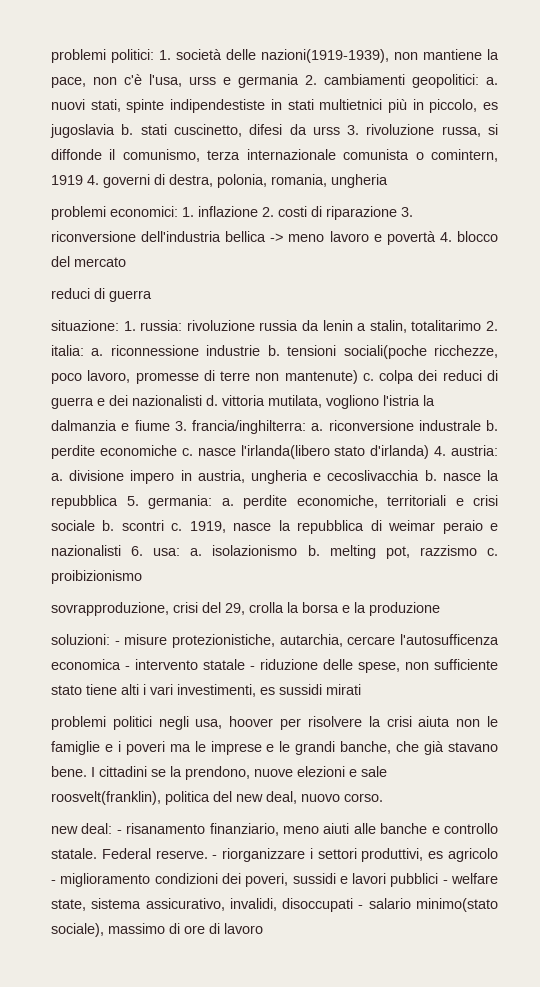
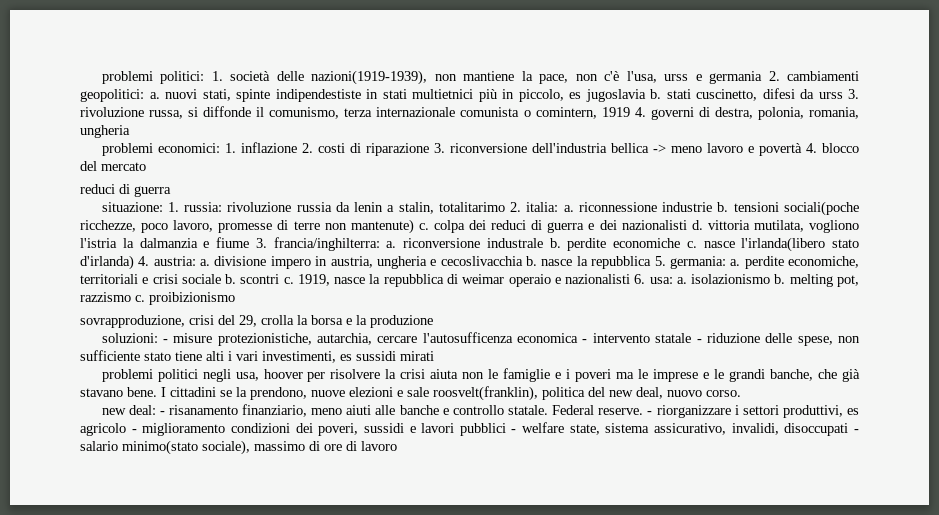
[442,520,483,534] peraio -> [508,274,551,287] operaio

